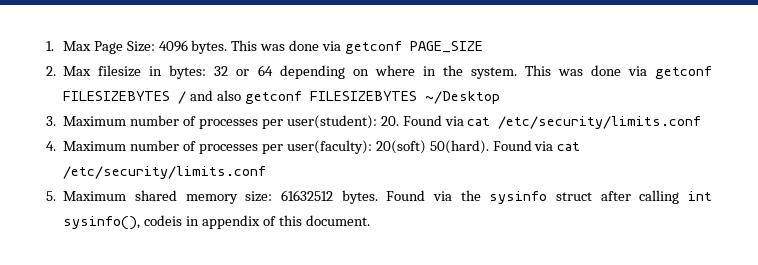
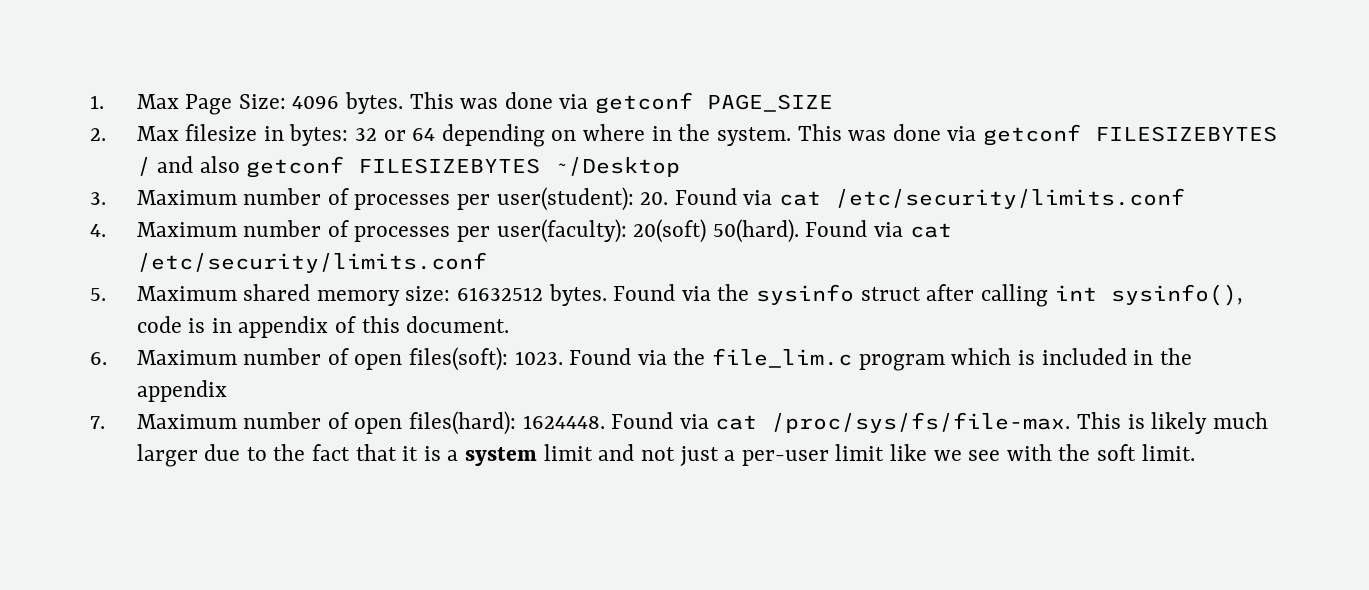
[144,215,183,226] codeis -> [136,316,206,333] code is
(370, 220) none -> [90,347,1192,371] [136,380,227,402] [90,411,1268,435] [136,444,1195,467] // 6. Maximum number of open files(soft): 1023. Found via the file_lim.c program which is included in the appendix // 7. Maximum number of open files(hard): 1624448. Found via cat /proc/sys/fs/file-max. This is likely much larger due to the fact that it is a system limit and not just a per-user limit like we see with the soft limit.

